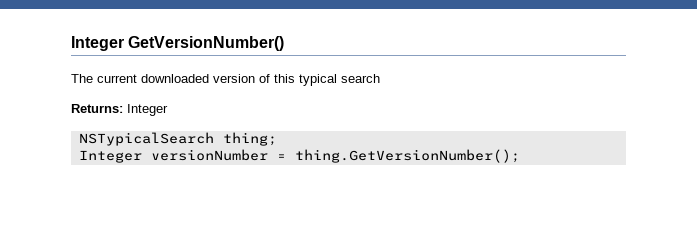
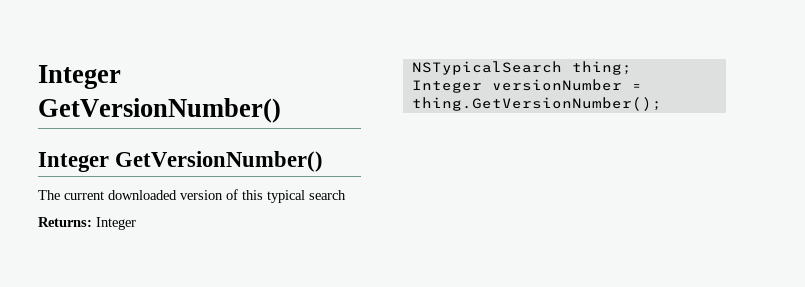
[71,36,285,51] Integer GetVersionNumber() -> [38,65,121,89] [38,98,281,123] [38,151,324,172] Integer GetVersionNumber() // Integer GetVersionNumber()

